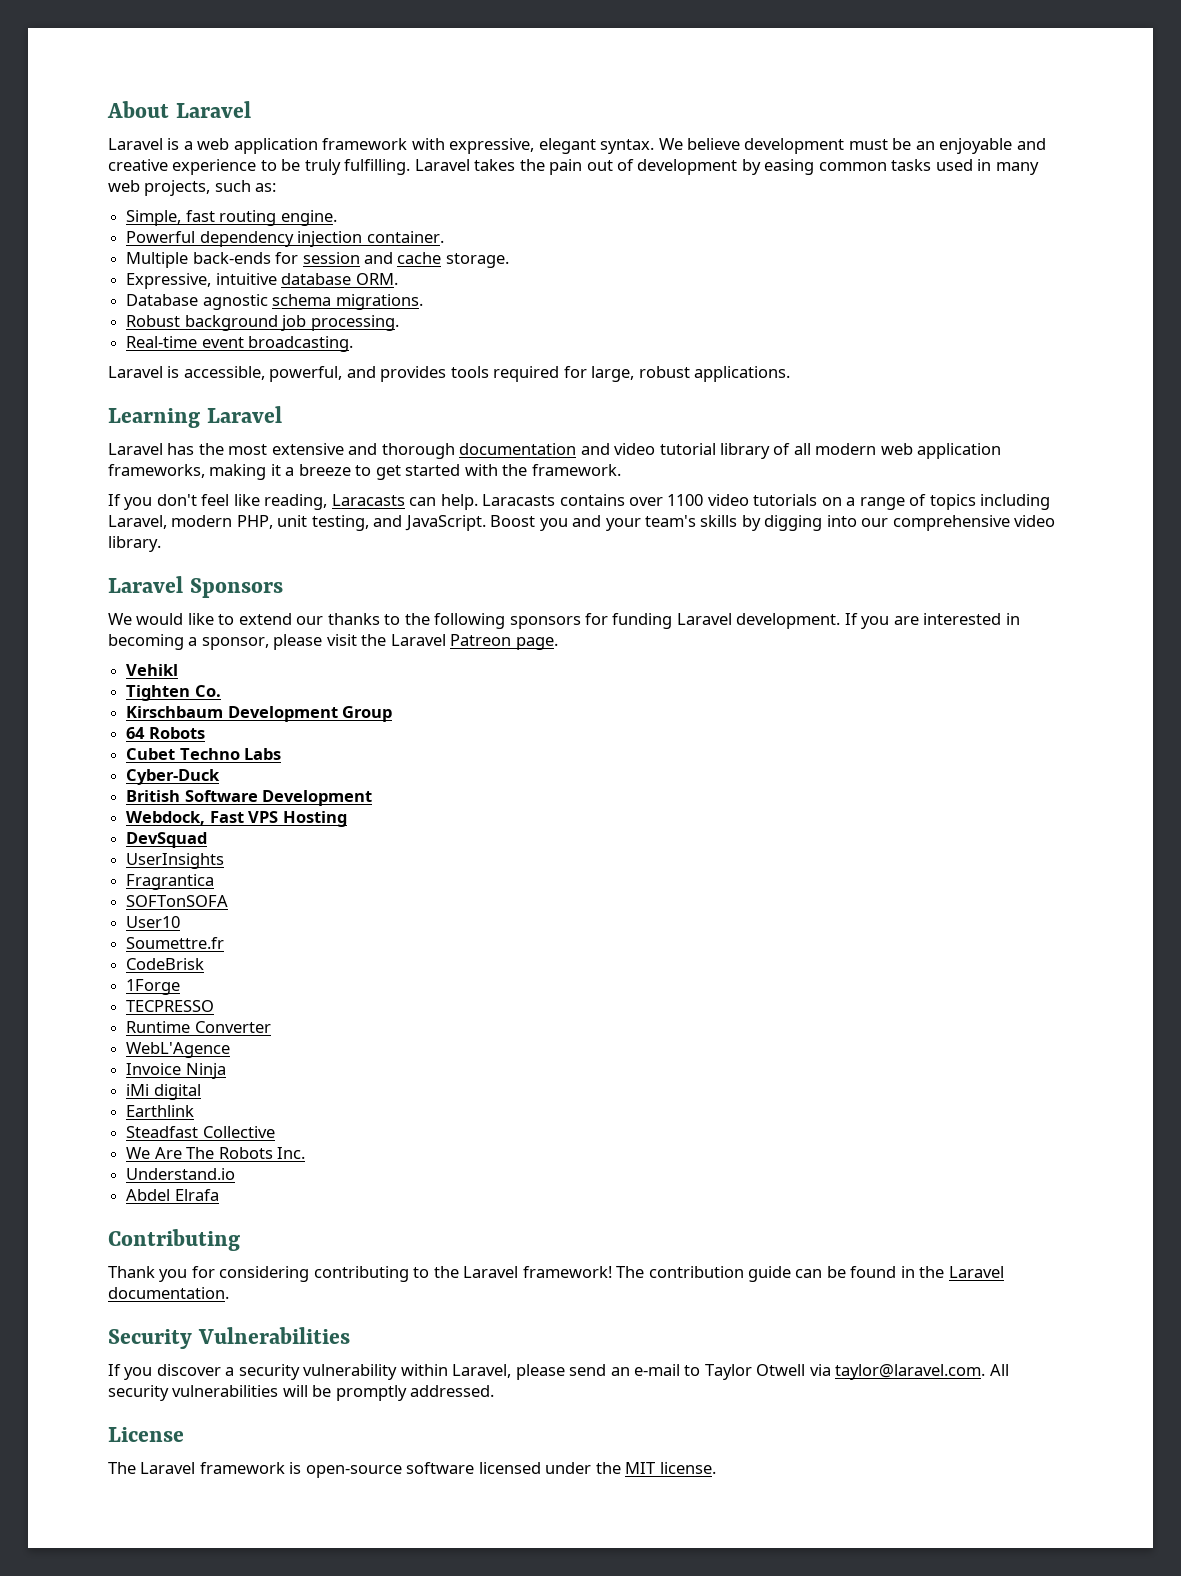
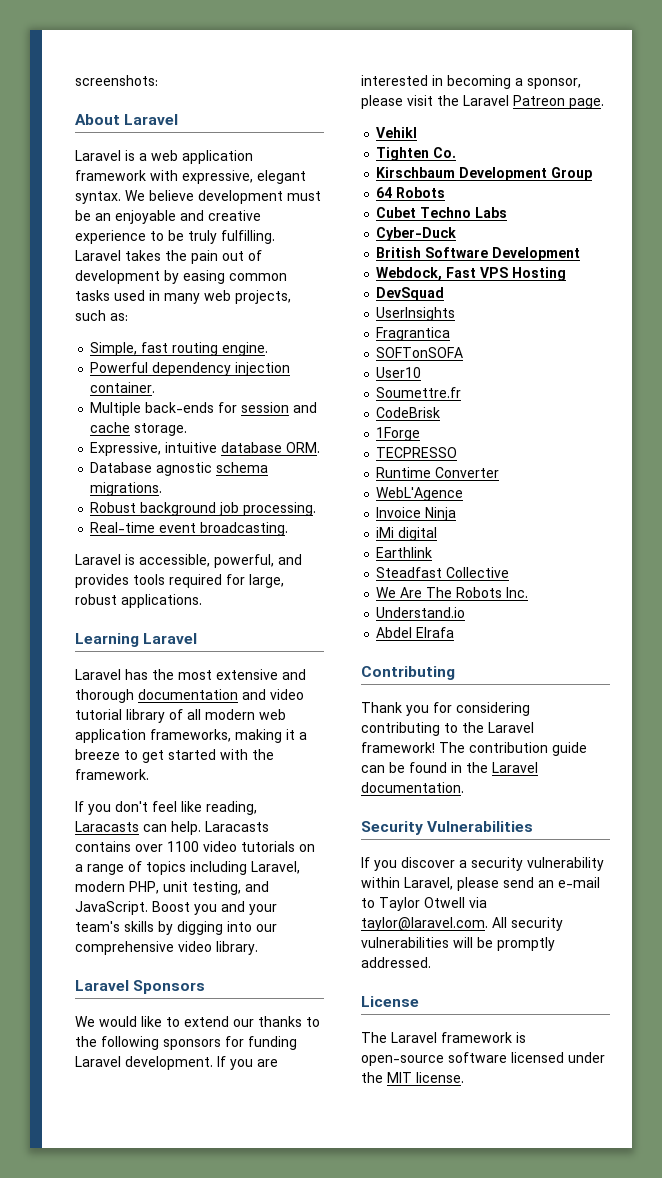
(107, 109) none -> [75,75,158,86] screenshots: //

